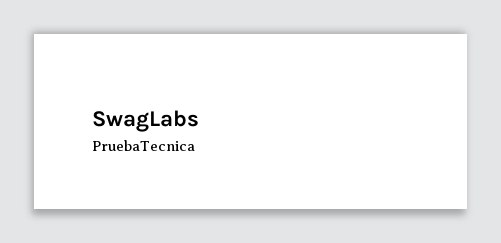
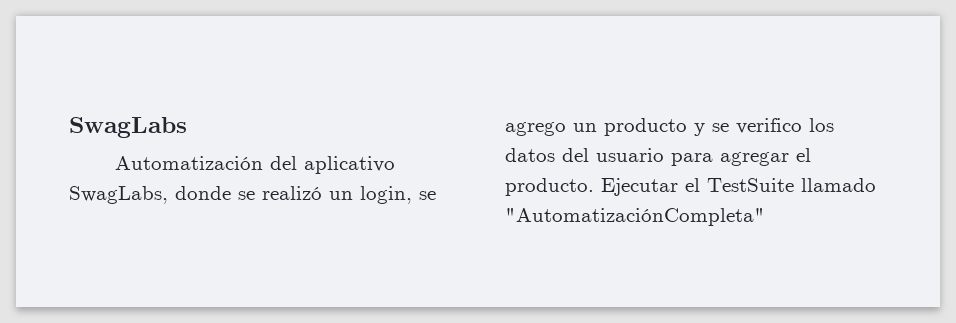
[92,140,195,151] PruebaTecnica -> [114,156,395,174] [69,186,436,204] [505,118,834,136] [505,148,811,166] [505,178,876,196] [505,208,765,226] Automatización del aplicativo SwagLabs, donde se realizó un login, se agrego un producto y se verifico los datos del usuario para agregar el producto. Ejecutar el TestSuite llamado "AutomatizaciónCompleta"

